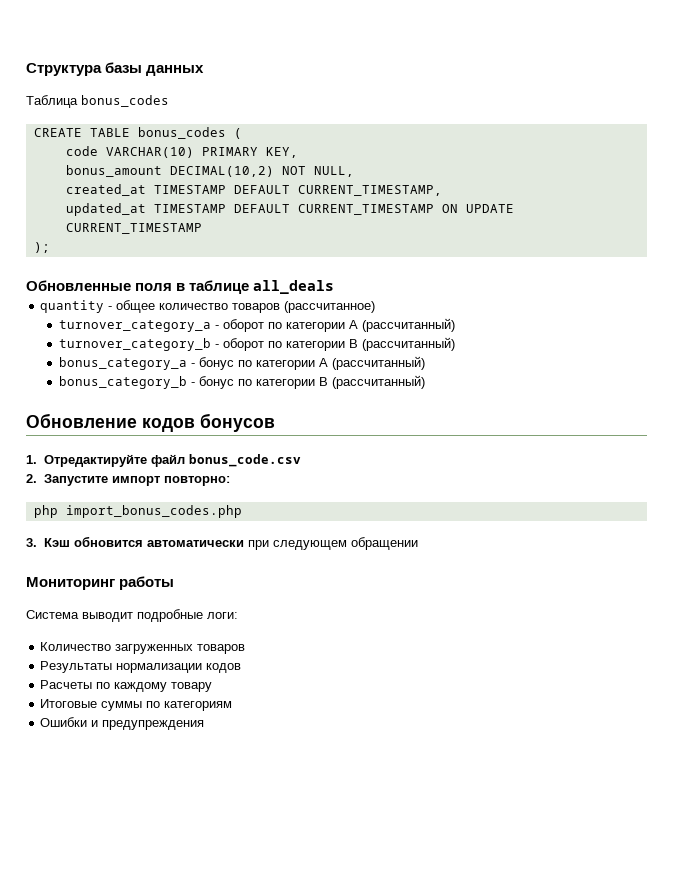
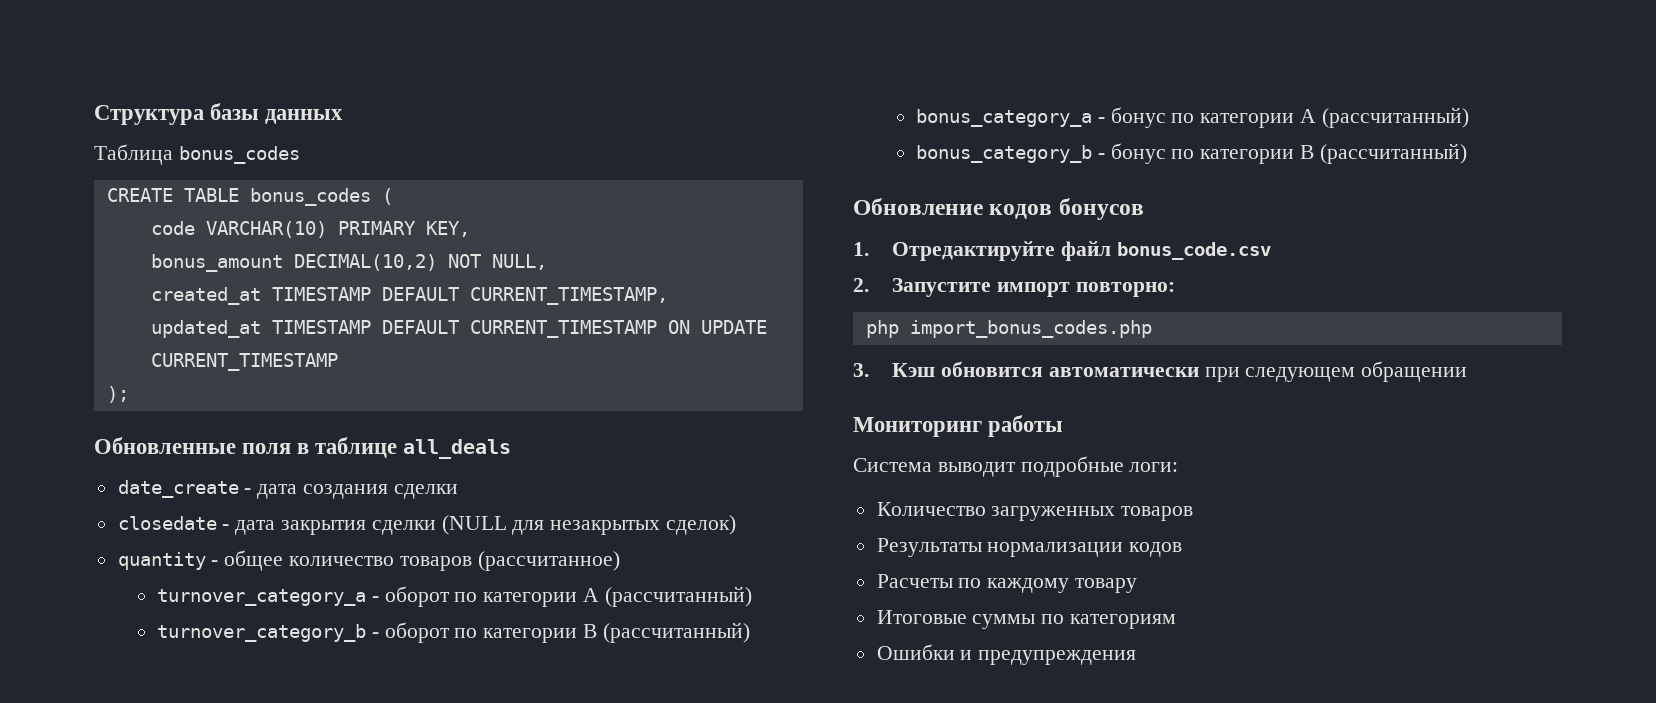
(335, 287) none -> [117,480,458,499] [117,515,737,535] // date_create - дата создания сделки // closedate - дата закрытия сделки (NULL для незакрытых сделок)

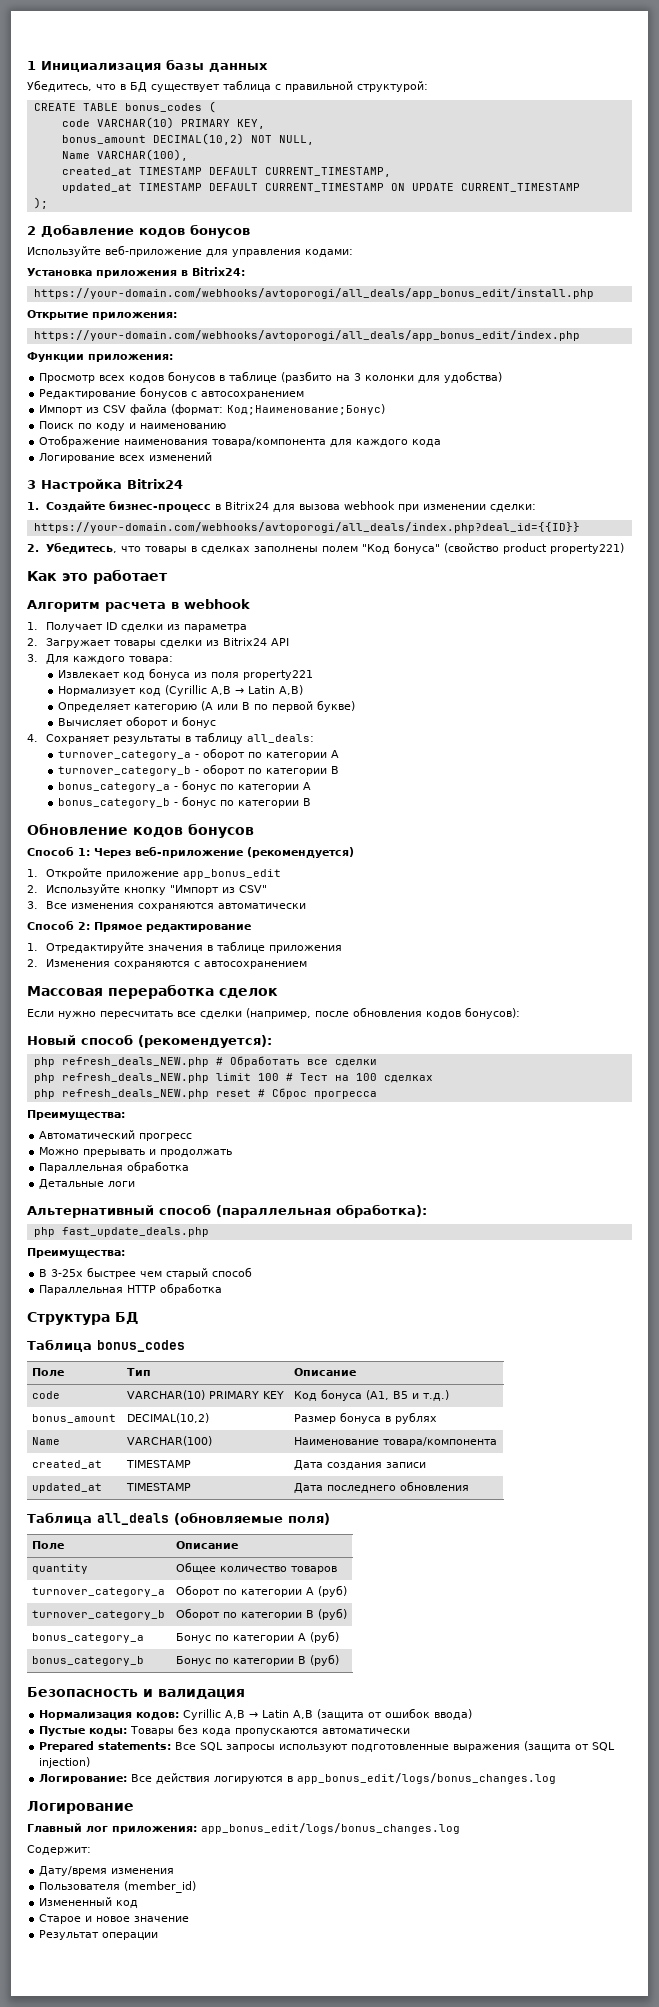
[94,105,204,125] Структура -> [27,61,161,72] 1 Инициализация
[94,144,300,165] Таблица bonus_codes -> [27,80,428,92] Убедитесь, что в БД существует таблица с правильной структурой:
(547, 262) none -> [61,149,188,161] // Name VARCHAR(100),
[94,437,512,459] [117,480,458,499] [117,515,737,535] [117,550,620,571] Обновленные поля в таблице all_deals // date_create - дата создания сделки // closedate - дата закрытия сделки (NULL для незакрытых сделок) // quantity - общее количество товаров (рассчитанное) -> [27,224,250,238] [27,245,353,257] [27,267,245,278] [33,288,594,299] [27,310,177,320] [33,330,580,341] [27,352,173,362] [39,371,503,383] [39,387,305,399] [39,404,386,415] [39,421,227,431] [39,435,442,447] [39,452,213,463] [27,479,183,492] [27,500,536,512] [33,522,580,533] [27,542,624,554] [27,569,168,584] [27,599,250,612] [27,622,247,632] [27,638,289,648] [27,654,173,664] [58,668,314,680] [58,685,304,696] [58,700,356,712] [58,716,217,728] [27,732,314,744] 2 Добавление кодов бонусов // Используйте веб-приложение для управления кодами: // Установка приложения в Bitrix24: // https://your-domain.com/webhooks/avtoporogi/all_deals/app_bonus_edit/install.php // Открытие приложения: // https://your-domain.com/webhooks/avtoporogi/all_deals/app_bonus_edit/index.php // Функции приложения: // Просмотр всех кодов бонусов в таблице (разбито на 3 колонки для удобства) // Редактирование бонусов с автосохранением // Импорт из CSV файла (формат: Код;Наименование;Бонус) // Поиск по коду и наименованию // Отображение наименования товара/компонента для каждого кода // Логирование всех изменений // 3 Настройка Bitrix24 // 1. Создайте бизнес-процесс в Bitrix24 для вызова webhook при изменении сделки: // https://your-domain.com/webhooks/avtoporogi/all_deals/index.php?deal_id={{ID}} // 2. Убедитесь, что товары в сделках заполнены полем "Код бонуса" (свойство product property221) // Как это работает // Алгоритм расчета в webhook // 1. Получает ID сделки из параметра // 2. Загружает товары сделки из Bitrix24 API // 3. Для каждого товара: // Извлекает код бонуса из поля property221 // Нормализует код (Cyrillic А,В → Latin A,B) // Определяет категорию (A или B по первой букве) // Вычисляет оборот и бонус // 4. Сохраняет результаты в таблицу all_deals:
[604,586,752,607] (рассчитанный) -> (340, 754) none
[602,622,750,643] (рассчитанный) -> (340, 770) none
[1321,107,1469,128] (рассчитанный) -> (312, 786) none
[1319,143,1467,164] (рассчитанный) -> (312, 802) none
[853,241,1271,261] [853,278,1175,297] [865,320,1152,338] [853,361,1468,382] [853,415,1064,437] [853,456,1179,477] [876,502,1194,521] [876,538,1183,557] [876,574,1138,593] [876,610,1177,629] [876,644,1137,665] 1. Отредактируйте файл bonus_code.csv // 2. Запустите импорт повторно: // php import_bonus_codes.php // 3. Кэш обновится автоматически при следующем обращении // Мониторинг работы // Система выводит подробные логи: // Количество загруженных товаров // Результаты нормализации кодов // Расчеты по каждому товару // Итоговые суммы по категориям // Ошибки и предупреждения -> [27,846,354,858] [27,868,281,879] [27,884,267,895] [27,901,306,911] [27,920,251,932] [27,941,342,953] [27,959,307,969] [27,984,278,999] [27,1007,520,1019] [27,1034,272,1048] [33,1056,377,1067] [33,1073,433,1083] [33,1088,377,1099] [27,1110,125,1120] [39,1130,193,1141] [39,1147,233,1157] [39,1161,190,1173] [39,1179,136,1189] [27,1204,427,1218] [33,1227,209,1237] [27,1248,125,1258] [39,1267,253,1279] [39,1283,223,1295] [27,1312,138,1325] [27,1339,185,1352] [32,1368,65,1376] [127,1368,152,1376] [294,1368,357,1376] [32,1391,61,1399] [127,1390,285,1400] [294,1389,450,1401] [32,1414,117,1423] [127,1413,210,1423] [294,1412,438,1424] [32,1437,61,1445] [127,1436,213,1446] [294,1437,498,1447] [32,1460,103,1469] [126,1460,192,1468] [294,1460,427,1470] [32,1483,103,1493] [126,1483,192,1491] [294,1481,470,1493] [27,1512,330,1525] [32,1541,65,1549] [176,1541,239,1549] [32,1564,89,1574] [176,1562,338,1574] [32,1587,166,1597] [176,1585,348,1597] [32,1610,166,1620] [176,1608,348,1620] [32,1633,145,1643] [176,1631,340,1643] [32,1656,145,1666] [176,1654,340,1666] [27,1687,245,1699] [39,1708,473,1720] [39,1724,411,1736] [39,1741,616,1752] [39,1757,91,1768] [39,1773,557,1784] [27,1801,134,1814] [27,1823,460,1834] [27,1845,91,1855] [39,1866,175,1876] [39,1881,197,1893] [39,1897,139,1908] [39,1914,190,1924] [39,1930,159,1940] Способ 1: Через веб-приложение (рекомендуется) // 1. Откройте приложение app_bonus_edit // 2. Используйте кнопку "Импорт из CSV" // 3. Все изменения сохраняются автоматически // Способ 2: Прямое редактирование // 1. Отредактируйте значения в таблице приложения // 2. Изменения сохраняются с автосохранением // Массовая переработка сделок // Если нужно пересчитать все сделки (например, после обновления кодов бонусов): // Новый способ (рекомендуется): // php refresh_deals_NEW.php # Обработать все сделки // php refresh_deals_NEW.php limit 100 # Тест на 100 сделках // php refresh_deals_NEW.php reset # Сброс прогресса // Преимущества: // Автоматический прогресс // Можно прерывать и продолжать // Параллельная обработка // Детальные логи // Альтернативный способ (параллельная обработка): // php fast_update_deals.php // Преимущества: // В 3-25x быстрее чем старый способ // Параллельная HTTP обработка // Структура БД // Таблица bonus_codes // Поле | Тип | Описание // code | VARCHAR(10) PRIMARY KEY | Код бонуса (A1, B5 и т.д.) // bonus_amount | DECIMAL(10,2) | Размер бонуса в рублях // Name | VARCHAR(100) | Наименование товара/компонента // created_at | TIMESTAMP | Дата создания записи // updated_at | TIMESTAMP | Дата последнего обновления // Таблица all_deals (обновляемые поля) // Поле | Описание // quantity | Общее количество товаров // turnover_category_a | Оборот по категории A (руб) // turnover_category_b | Оборот по категории B (руб) // bonus_category_a | Бонус по категории A (руб) // bonus_category_b | Бонус по категории B (руб) // Безопасность и валидация // Нормализация кодов: Cyrillic А,В → Latin A,B (защита от ошибок ввода) // Пустые коды: Товары без кода пропускаются автоматически // Prepared statements: Все SQL запросы используют подготовленные выражения (защита от SQL injection) // Логирование: Все действия логируются в app_bonus_edit/logs/bonus_changes.log // Логирование // Главный лог приложения: app_bonus_edit/logs/bonus_changes.log // Содержит: // Дату/время изменения // Пользователя (member_id) // Измененный код // Старое и новое значение // Результат операции

